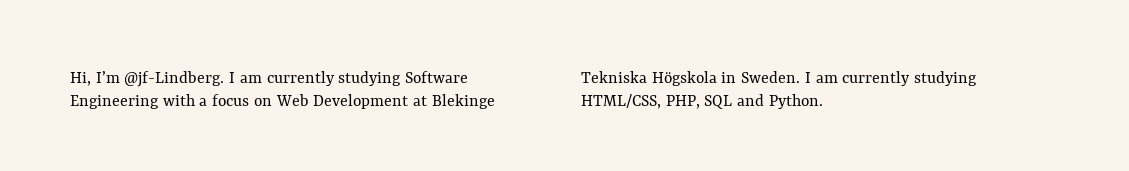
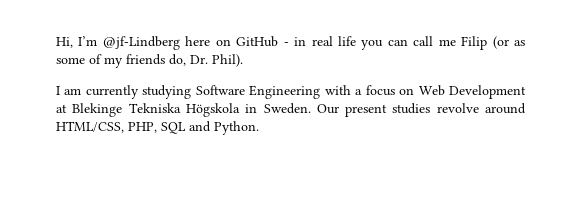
[124,71,225,87] @jf-Lindberg. -> [102,36,525,50] [56,54,243,68] @jf-Lindberg here on GitHub - in real life you can call me Filip (or as some of my friends do, Dr. Phil). //
[804,71,978,86] I am currently studying -> [316,103,526,117] Our present studies revolve around

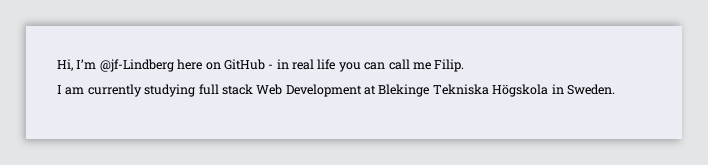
[461,36,525,50] [56,54,243,68] [56,85,415,99] Filip (or as some of my friends do, Dr. Phil). // I am currently studying Software Engineering with a focus on -> [434,59,465,72] [57,84,253,97] Filip. // I am currently studying full stack
[316,103,526,117] [56,121,259,135] Our present studies revolve around HTML/CSS, PHP, SQL and Python. -> (615, 89) none

